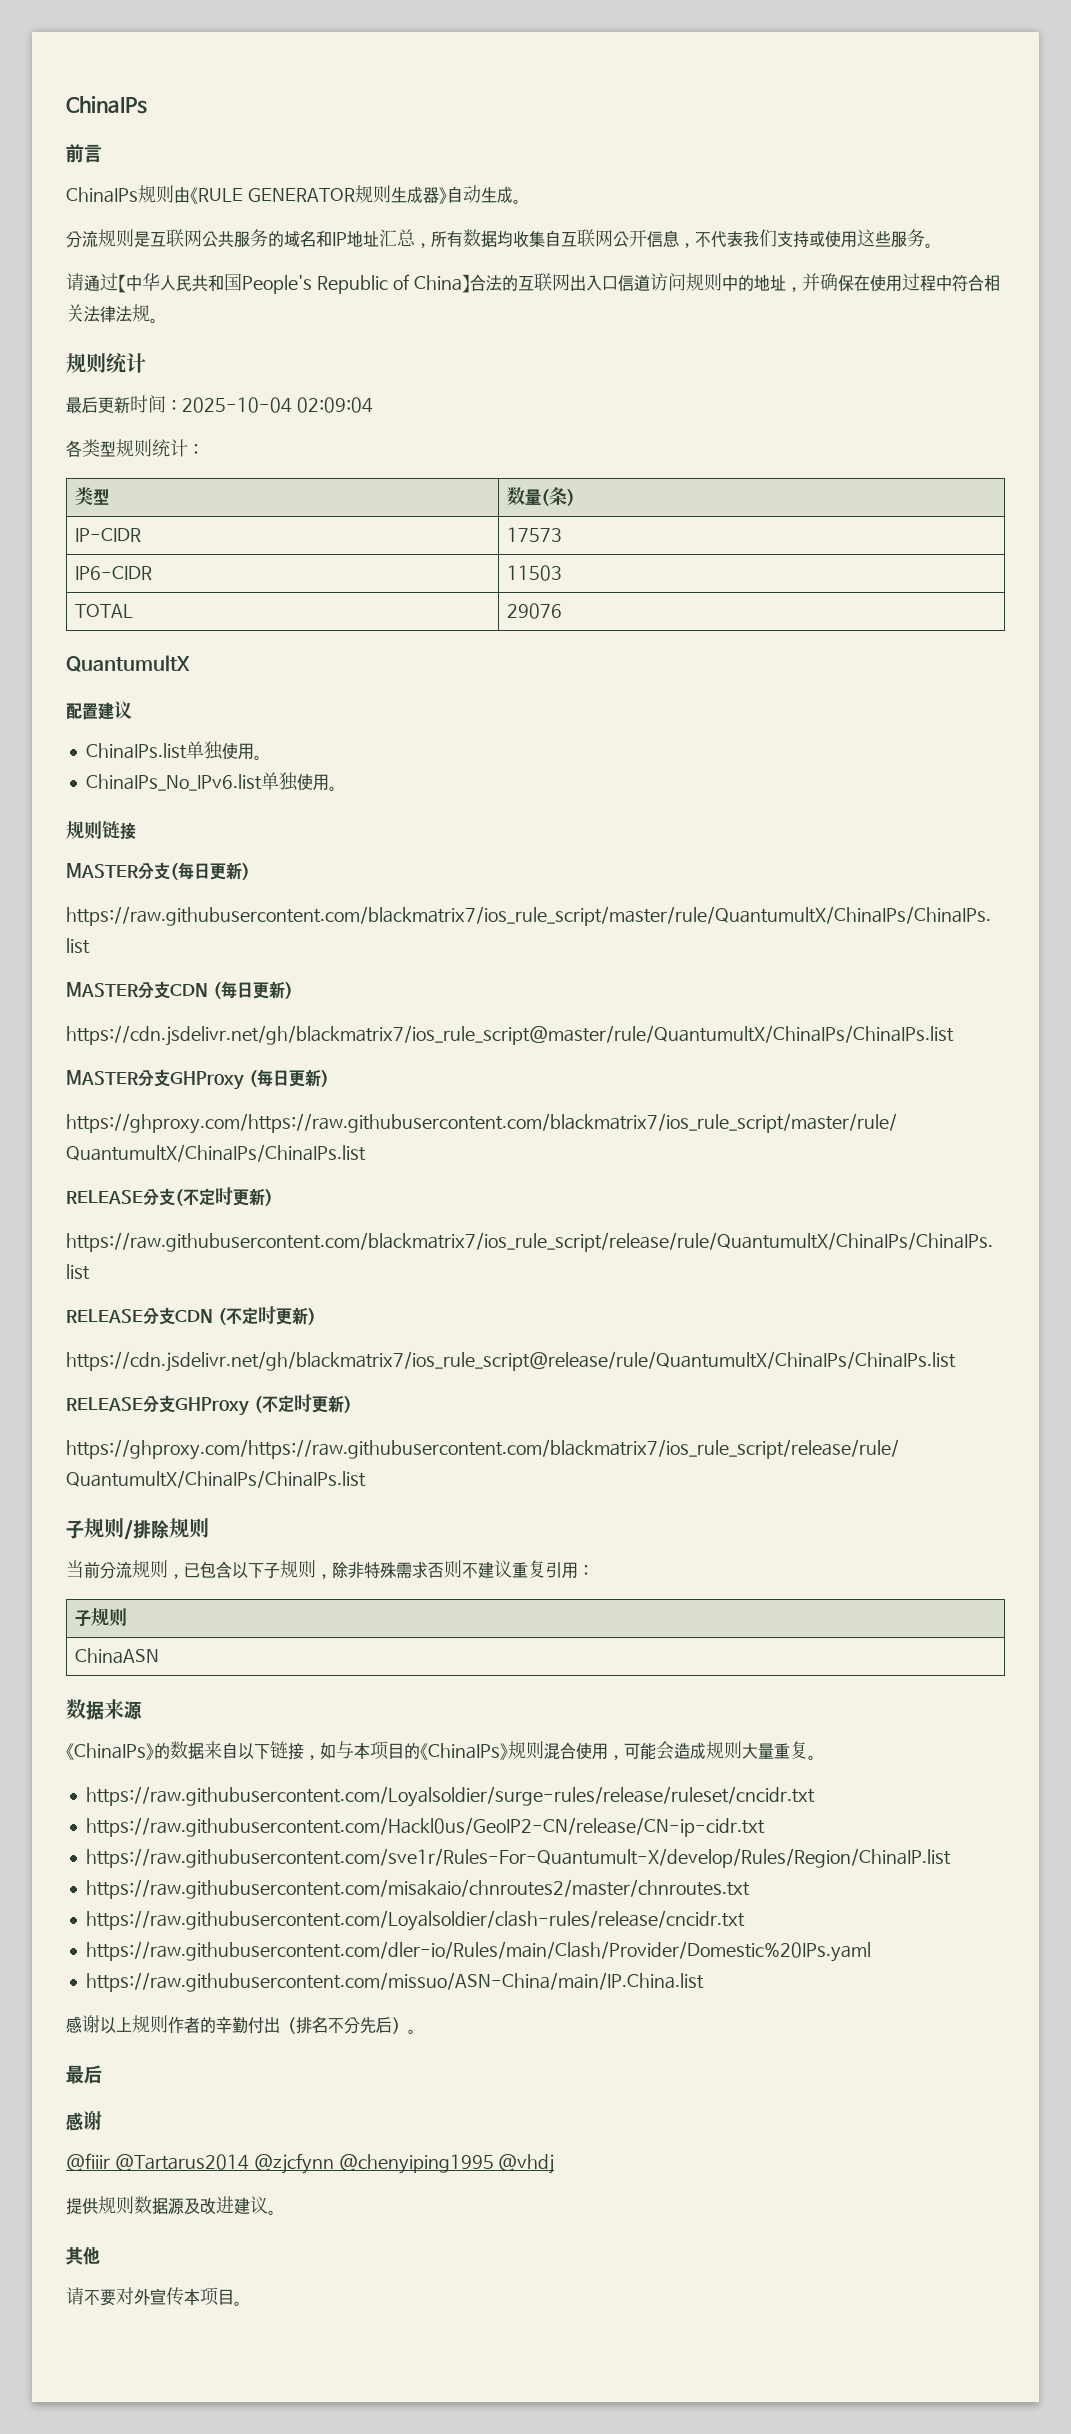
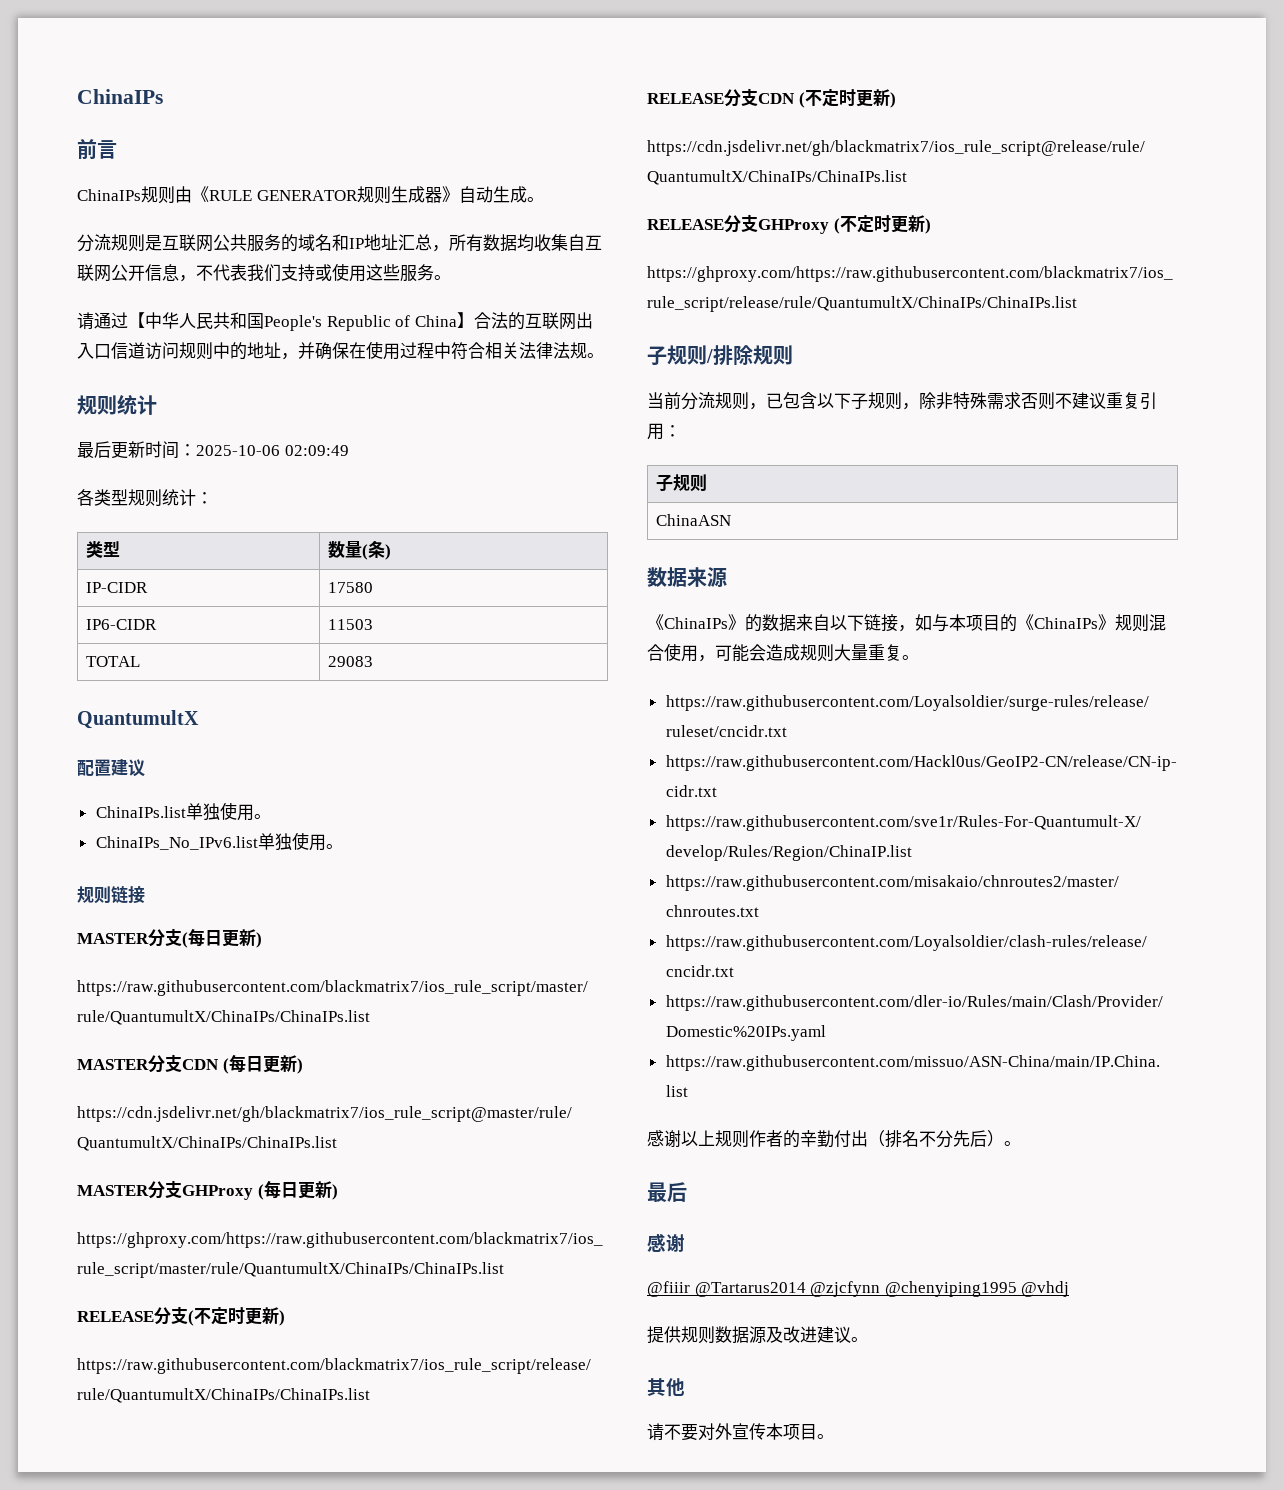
[182,397,373,413] 2025-10-04 02:09:04 -> [196,445,349,456] 2025-10-06 02:09:49
[506,527,562,542] 17573 -> [328,582,374,593] 17580
[506,603,562,619] 29076 -> [328,656,374,667] 29083

